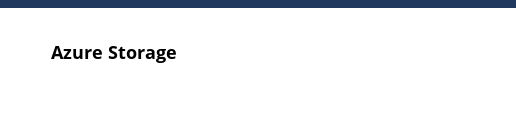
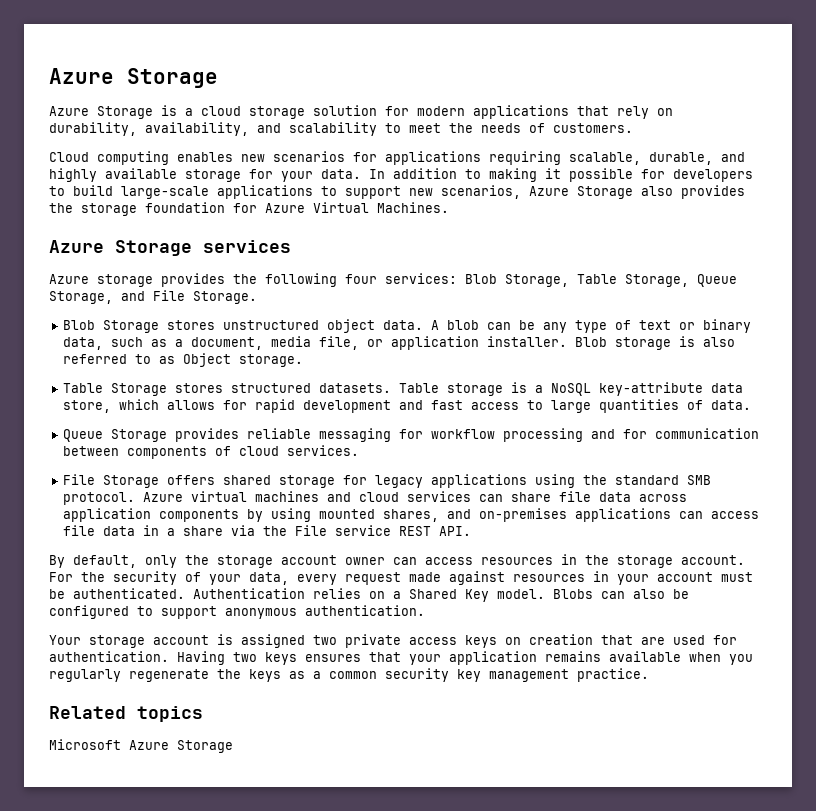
[51,46,177,63] Azure Storage -> [49,68,218,88] [49,105,673,119] [49,122,633,136] [49,151,745,165] [49,168,753,182] [49,185,745,199] [49,202,449,216] [49,240,291,256] [49,273,737,287] [49,290,257,304] [63,319,752,333] [63,336,736,350] [63,353,304,367] [63,382,744,396] [63,399,752,413] [63,428,760,442] [63,445,360,459] [63,474,712,488] [63,491,688,505] [63,508,760,522] [63,525,472,536] [49,554,745,568] [49,571,753,585] [49,588,689,602] [49,605,425,619] [49,634,737,648] [49,651,753,665] [49,668,649,682] [49,706,203,722] [49,739,233,753] Azure Storage // Azure Storage is a cloud storage solution for modern applications that rely on durability, availability, and scalability to meet the needs of customers. // Cloud computing enables new scenarios for applications requiring scalable, durable, and highly available storage for your data. In addition to making it possible for developers to build large-scale applications to support new scenarios, Azure Storage also provides the storage foundation for Azure Virtual Machines. // Azure Storage services // Azure storage provides the following four services: Blob Storage, Table Storage, Queue Storage, and File Storage. // Blob Storage stores unstructured object data. A blob can be any type of text or binary data, such as a document, media file, or application installer. Blob storage is also referred to as Object storage. // Table Storage stores structured datasets. Table storage is a NoSQL key-attribute data store, which allows for rapid development and fast access to large quantities of data. // Queue Storage provides reliable messaging for workflow processing and for communication between components of cloud services. // File Storage offers shared storage for legacy applications using the standard SMB protocol. Azure virtual machines and cloud services can share file data across application components by using mounted shares, and on-premises applications can access file data in a share via the File service REST API. // By default, only the storage account owner can access resources in the storage account. For the security of your data, every request made against resources in your account must be authenticated. Authentication relies on a Shared Key model. Blobs can also be configured to support anonymous authentication. // Your storage account is assigned two private access keys on creation that are used for authentication. Having two keys ensures that your application remains available when you regularly regenerate the keys as a common security key management practice. // Related topics // Microsoft Azure Storage

